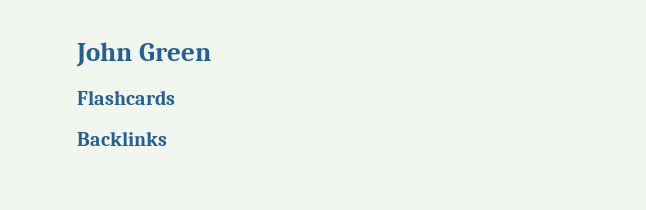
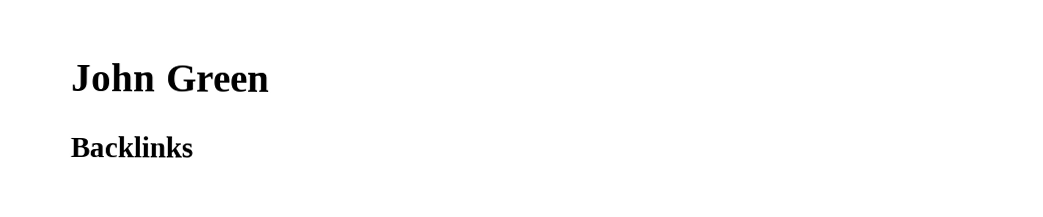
[77,90,175,105] // Flashcards -> (270, 78) none

